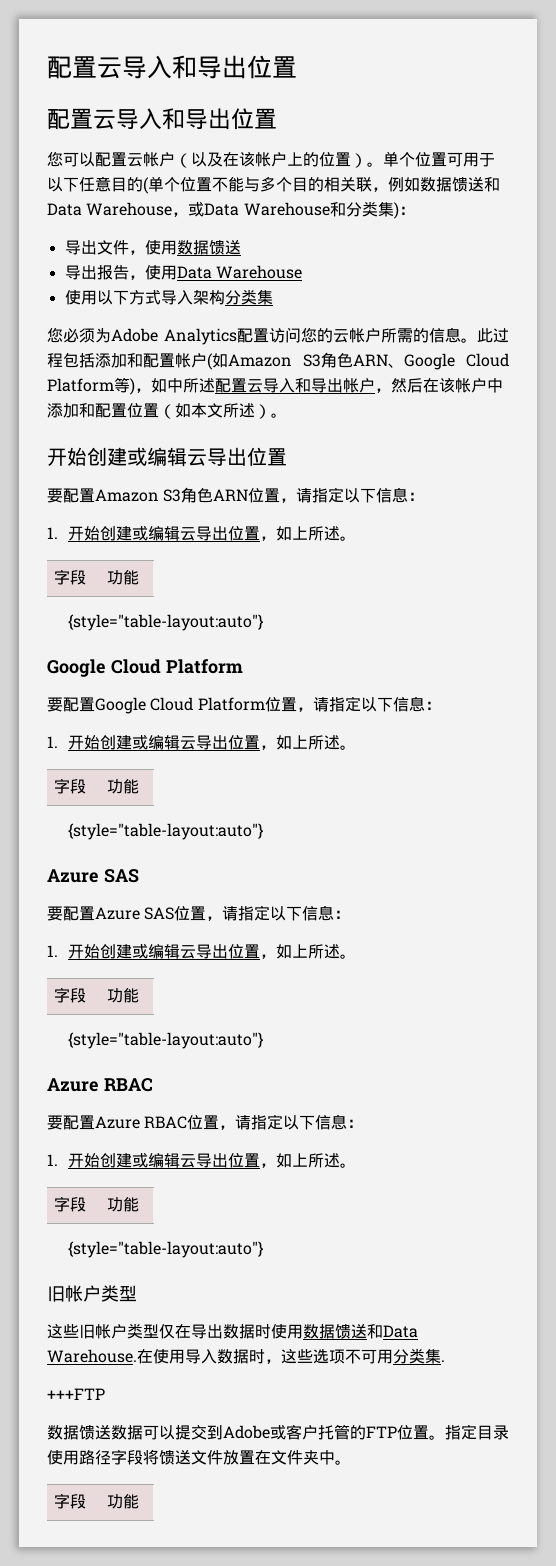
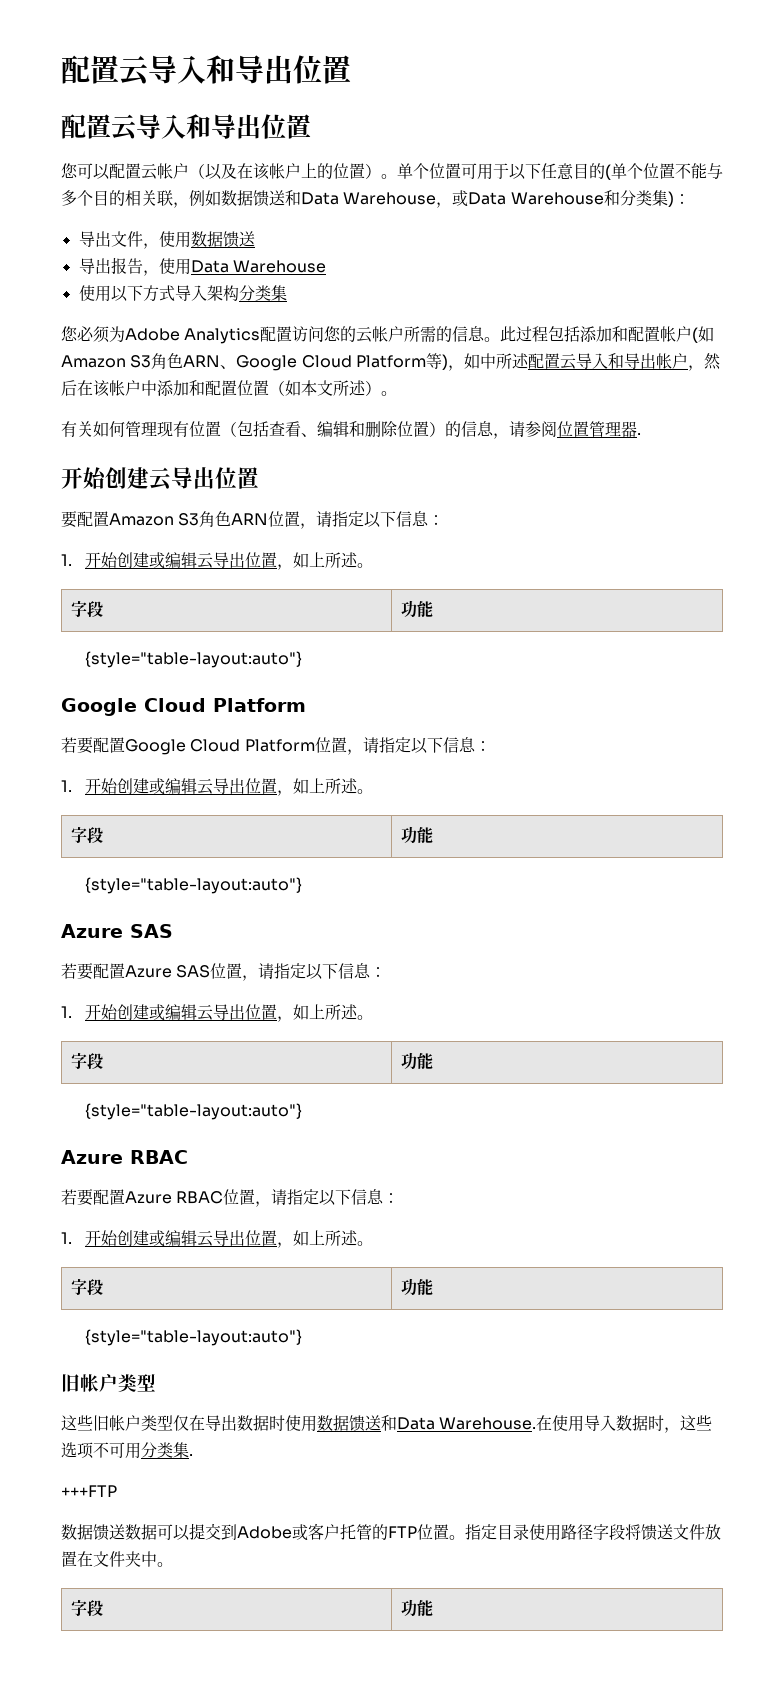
[47,447,187,467] // 开始创建或编辑 -> [61,421,641,439] [61,467,149,489] // 有关如何管理现有位置（包括查看、编辑和删除位置）的信息，请参阅位置管理器. // 开始创建
(243, 666) none -> [61,737,77,753] 若
(139, 876) none -> [61,963,77,979] 若
(153, 1085) none -> [61,1189,77,1205] 若

